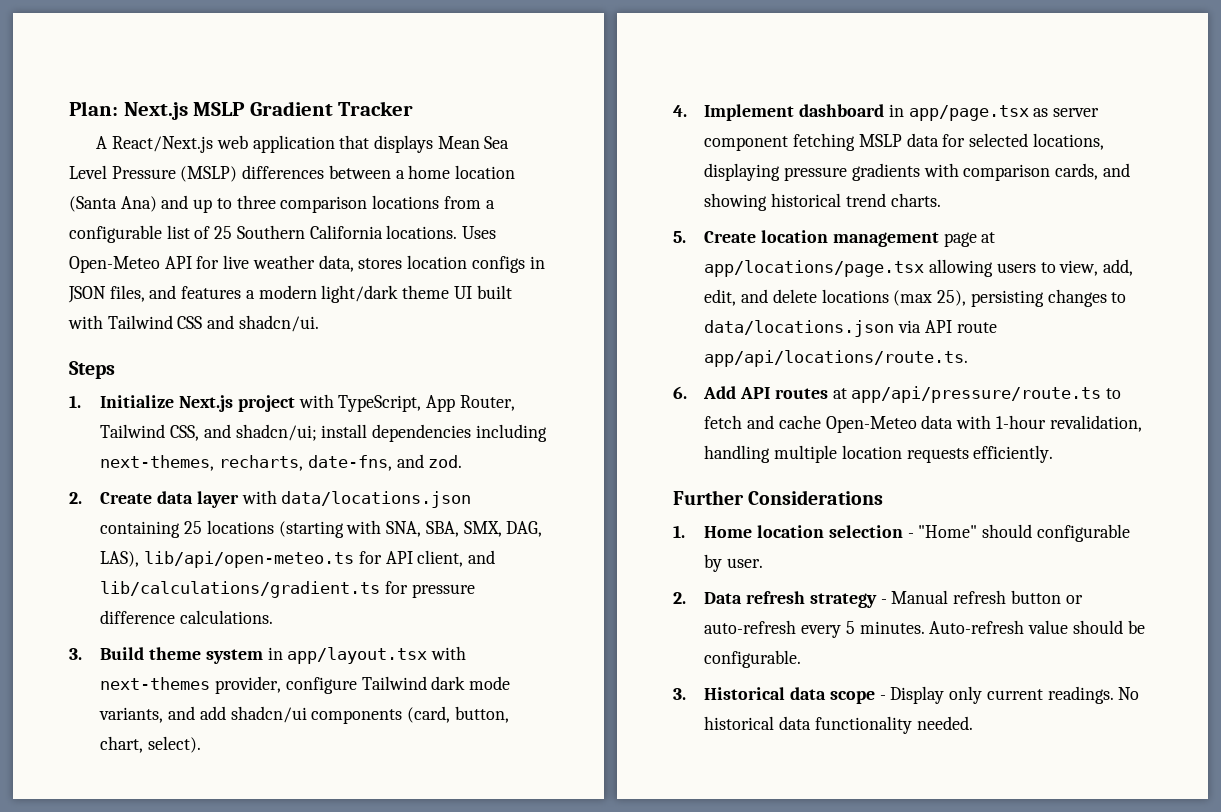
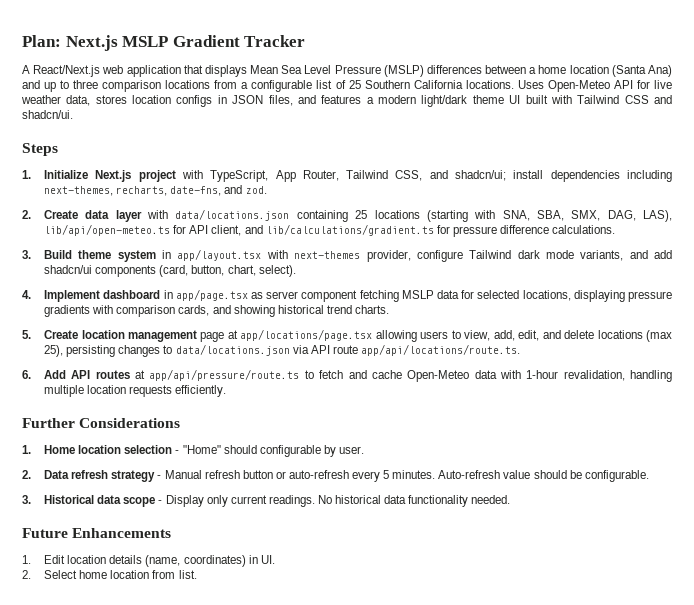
(973, 723) none -> [22,528,172,538] [22,555,275,567] [22,570,197,579] // Future Enhancements // 1. Edit location details (name, coordinates) in UI. // 2. Select home location from list.

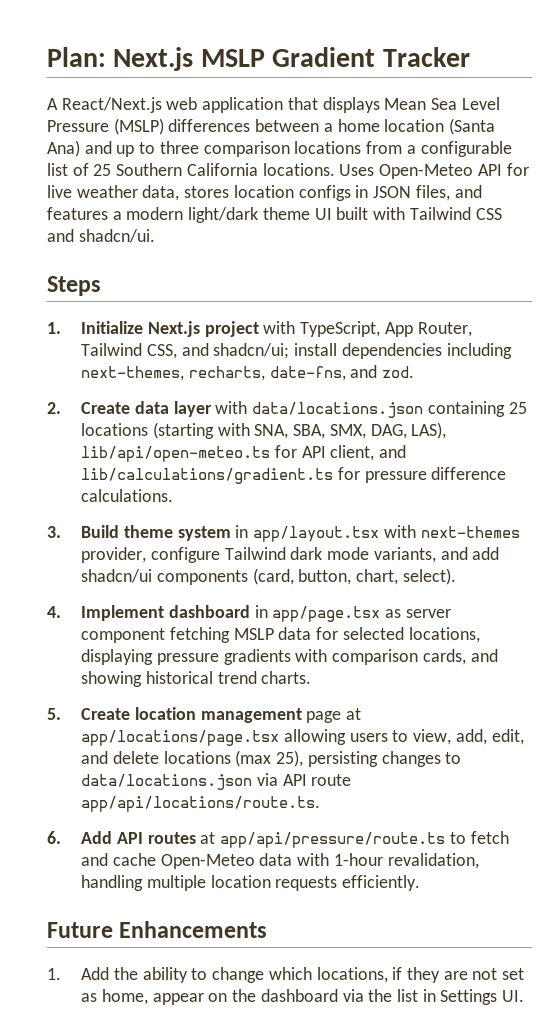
[22,418,181,428] [22,445,364,457] [22,470,649,482] [22,495,511,507] [22,528,172,538] [22,555,275,567] [22,570,197,579] Further Considerations // 1. Home location selection - "Home" should configurable by user. // 2. Data refresh strategy - Manual refresh button or auto-refresh every 5 minutes. Auto-refresh value should be configurable. // 3. Historical data scope - Display only current readings. No historical data functionality needed. // Future Enhancements // 1. Edit location details (name, coordinates) in UI. // 2. Select home location from list. -> [47,921,268,938] [47,967,525,983] [81,989,525,1005] Future Enhancements // 1. Add the ability to change which locations, if they are not set as home, appear on the dashboard via the list in Settings UI.

